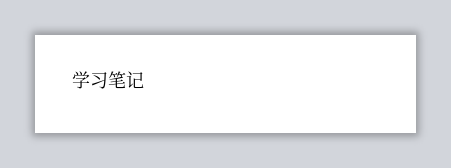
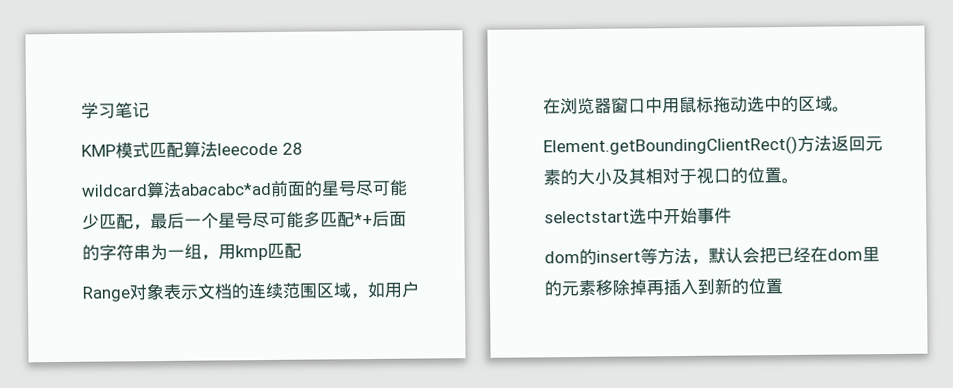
(144, 80) none -> [81,141,303,159] [81,179,408,199] [82,210,407,231] [82,242,302,261] [82,281,419,302] [543,95,850,115] [543,135,883,157] [543,167,799,186] [544,207,732,225] [544,246,880,266] [544,278,783,297] // KMP模式匹配算法leecode 28 // wildcard算法abacabc*ad前面的星号尽可能少匹配，最后一个星号尽可能多匹配*+后面的字符串为一组，用kmp匹配 // Range对象表示文档的连续范围区域，如用户在浏览器窗口中用鼠标拖动选中的区域。 // Element.getBoundingClientRect()方法返回元素的大小及其相对于视口的位置。 // selectstart选中开始事件 // dom的insert等方法，默认会把已经在dom里的元素移除掉再插入到新的位置

